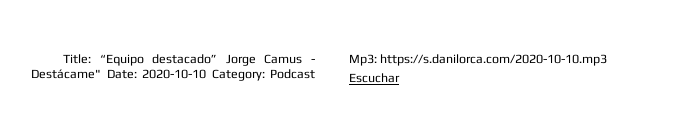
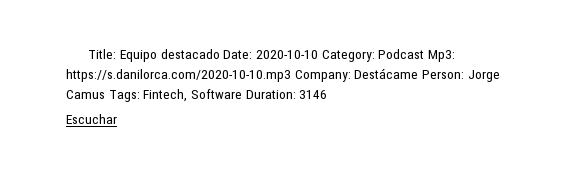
[99,54,315,66] [31,69,101,79] “Equipo destacado” Jorge Camus - Destácame" -> [120,49,220,62] Equipo destacado
(608, 60) none -> [294,68,500,82] [66,89,328,102] Company: Destácame Person: Jorge Camus Tags: Fintech, Software Duration: 3146

